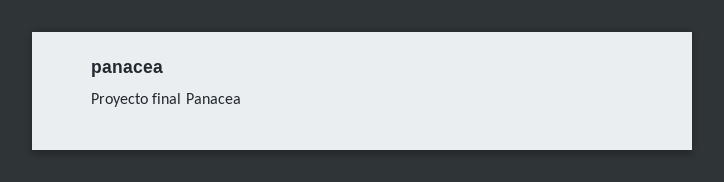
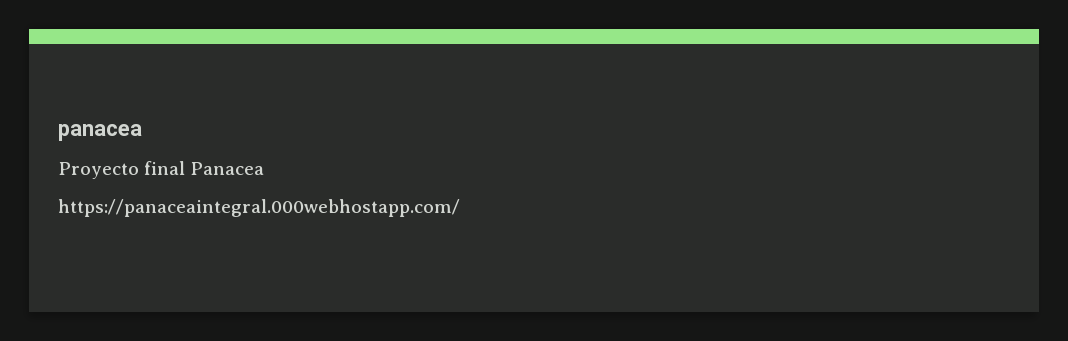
(241, 98) none -> [58,199,460,217] // https://panaceaintegral.000webhostapp.com/

